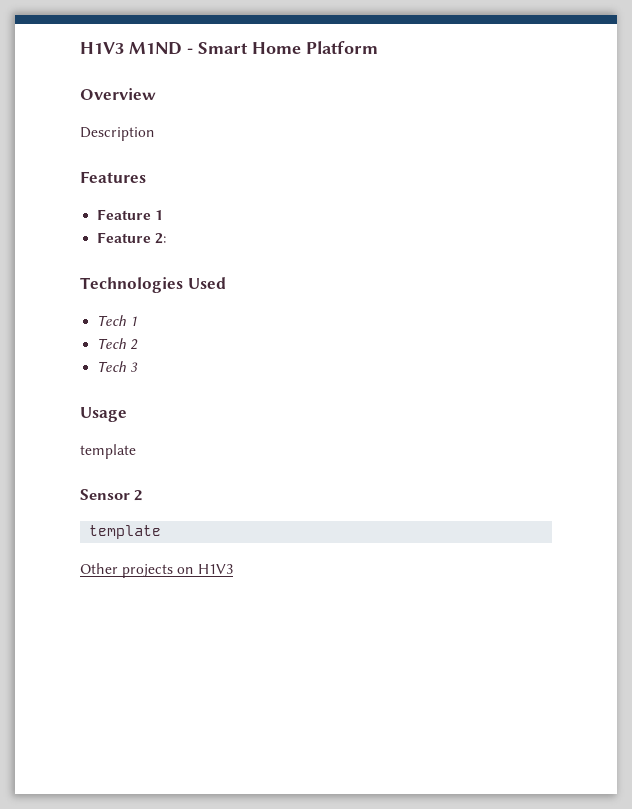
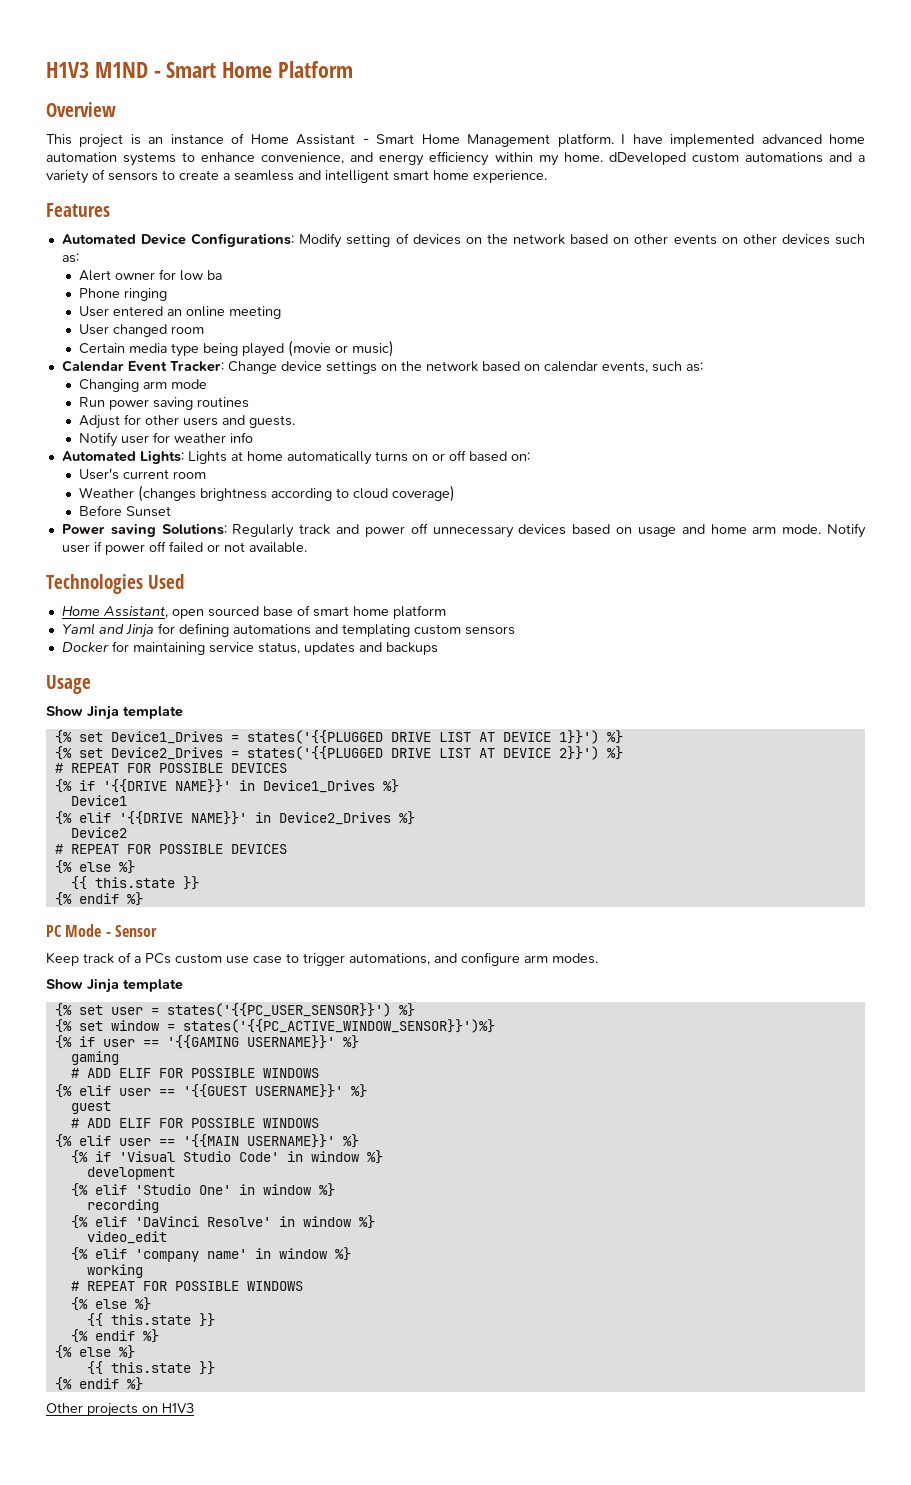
[80,127,154,141] [80,171,146,183] [97,209,164,220] [97,232,167,244] [80,277,226,293] [97,315,138,326] [97,338,139,350] [97,361,139,372] Description // Features // Feature 1 // Feature 2: // Technologies Used // Tech 1 // Tech 2 // Tech 3 -> [46,133,866,148] [46,151,866,166] [46,169,547,184] [46,203,110,217] [61,233,865,248] [61,253,79,263] [78,269,222,281] [78,288,167,301] [78,306,281,319] [78,324,204,337] [78,340,394,357] [61,360,703,374] [78,379,207,392] [78,397,249,410] [78,414,295,429] [78,432,253,447] [61,450,530,465] [78,468,206,480] [78,485,455,502] [78,505,171,517] [61,523,867,538] [61,541,307,555] [46,574,184,594] [61,605,446,619] [61,623,515,638] [61,641,438,655] This project is an instance of Home Assistant - Smart Home Management platform. I have implemented advanced home automation systems to enhance convenience, and energy efficiency within my home. dDeveloped custom automations and a variety of sensors to create a seamless and intelligent smart home experience. // Features // Automated Device Configurations: Modify setting of devices on the network based on other events on other devices such as: // Alert owner for low ba // Phone ringing // User entered an online meeting // User changed room // Certain media type being played (movie or music) // Calendar Event Tracker: Change device settings on the network based on calendar events, such as: // Changing arm mode // Run power saving routines // Adjust for other users and guests. // Notify user for weather info // Automated Lights: Lights at home automatically turns on or off based on: // User's current room // Weather (changes brightness according to cloud coverage) // Before Sunset // Power saving Solutions: Regularly track and power off unnecessary devices based on usage and home arm mode. Notify user if power off failed or not available. // Technologies Used // Home Assistant, open sourced base of smart home platform // Yaml and Jinja for defining automations and templating custom sensors // Docker for maintaining service status, updates and backups
[80,444,136,459] [80,489,143,501] [89,525,162,539] template // Sensor 2 // template -> [46,705,183,720] [54,730,623,744] [54,746,623,760] [54,763,287,773] [54,779,399,793] [70,795,127,806] [54,811,415,825] [70,827,127,838] [54,844,287,854] [54,860,135,874] [70,876,199,890] [54,892,143,906] [46,924,157,937] [46,952,598,966] [46,978,183,993] [54,1003,415,1017] [54,1019,495,1033] [54,1035,359,1049] [70,1051,119,1065] [70,1068,319,1078] [54,1084,367,1098] [70,1101,111,1114] [70,1118,319,1128] [54,1134,359,1148] [70,1150,383,1164] [86,1167,175,1180] [70,1183,335,1197] [86,1199,159,1213] [70,1215,375,1229] [86,1231,167,1244] [70,1247,351,1262] [86,1264,143,1278] [70,1281,303,1291] [70,1297,151,1311] [86,1313,215,1327] [70,1329,159,1343] [54,1345,135,1359] [86,1361,215,1375] [54,1377,143,1391] Show Jinja template // {% set Device1_Drives = states('{{PLUGGED DRIVE LIST AT DEVICE 1}}') %} // {% set Device2_Drives = states('{{PLUGGED DRIVE LIST AT DEVICE 2}}') %} // # REPEAT FOR POSSIBLE DEVICES // {% if '{{DRIVE NAME}}' in Device1_Drives %} // Device1 // {% elif '{{DRIVE NAME}}' in Device2_Drives %} // Device2 // # REPEAT FOR POSSIBLE DEVICES // {% else %} // {{ this.state }} // {% endif %} // PC Mode - Sensor // Keep track of a PCs custom use case to trigger automations, and configure arm modes. // Show Jinja template // {% set user = states('{{PC_USER_SENSOR}}') %} // {% set window = states('{{PC_ACTIVE_WINDOW_SENSOR}}')%} // {% if user == '{{GAMING USERNAME}}' %} // gaming // # ADD ELIF FOR POSSIBLE WINDOWS // {% elif user == '{{GUEST USERNAME}}' %} // guest // # ADD ELIF FOR POSSIBLE WINDOWS // {% elif user == '{{MAIN USERNAME}}' %} // {% if 'Visual Studio Code' in window %} // development // {% elif 'Studio One' in window %} // recording // {% elif 'DaVinci Resolve' in window %} // video_edit // {% elif 'company name' in window %} // working // # REPEAT FOR POSSIBLE WINDOWS // {% else %} // {{ this.state }} // {% endif %} // {% else %} // {{ this.state }} // {% endif %}

